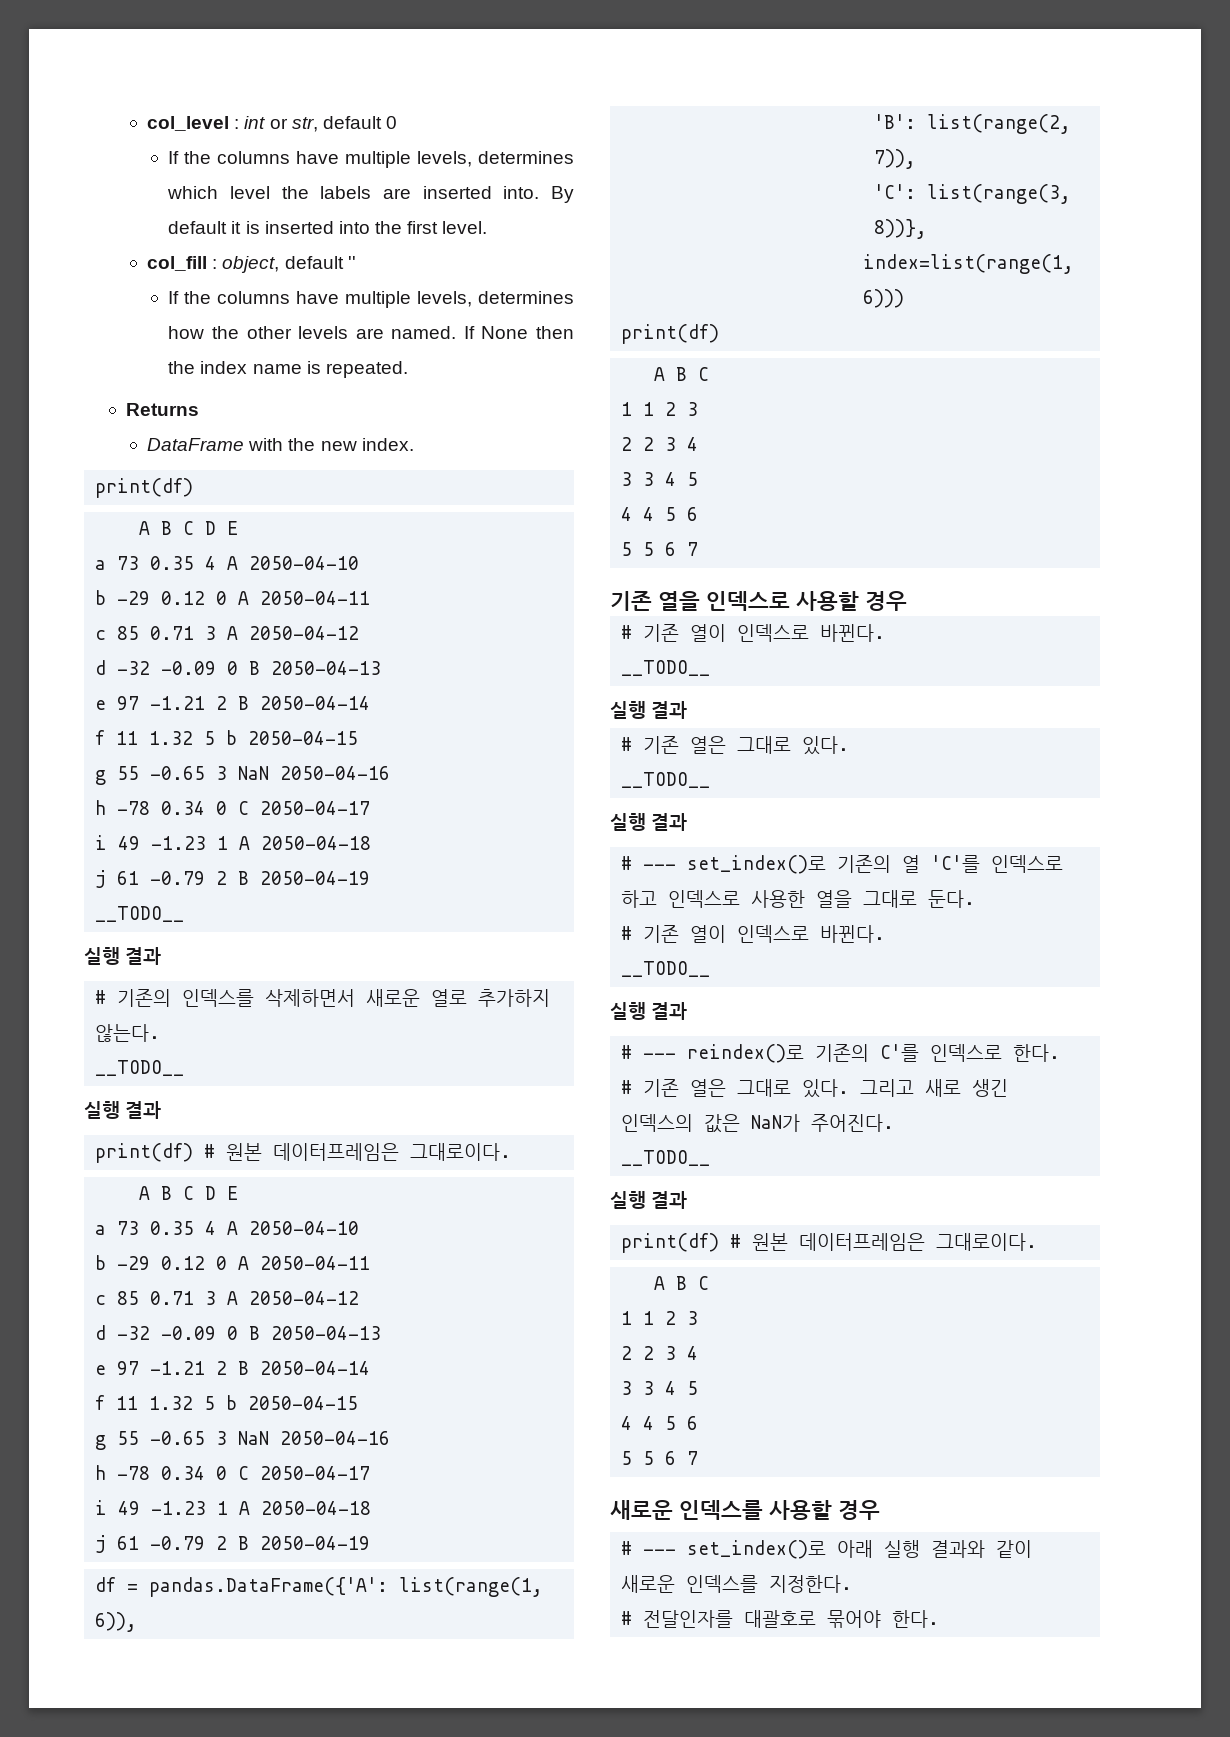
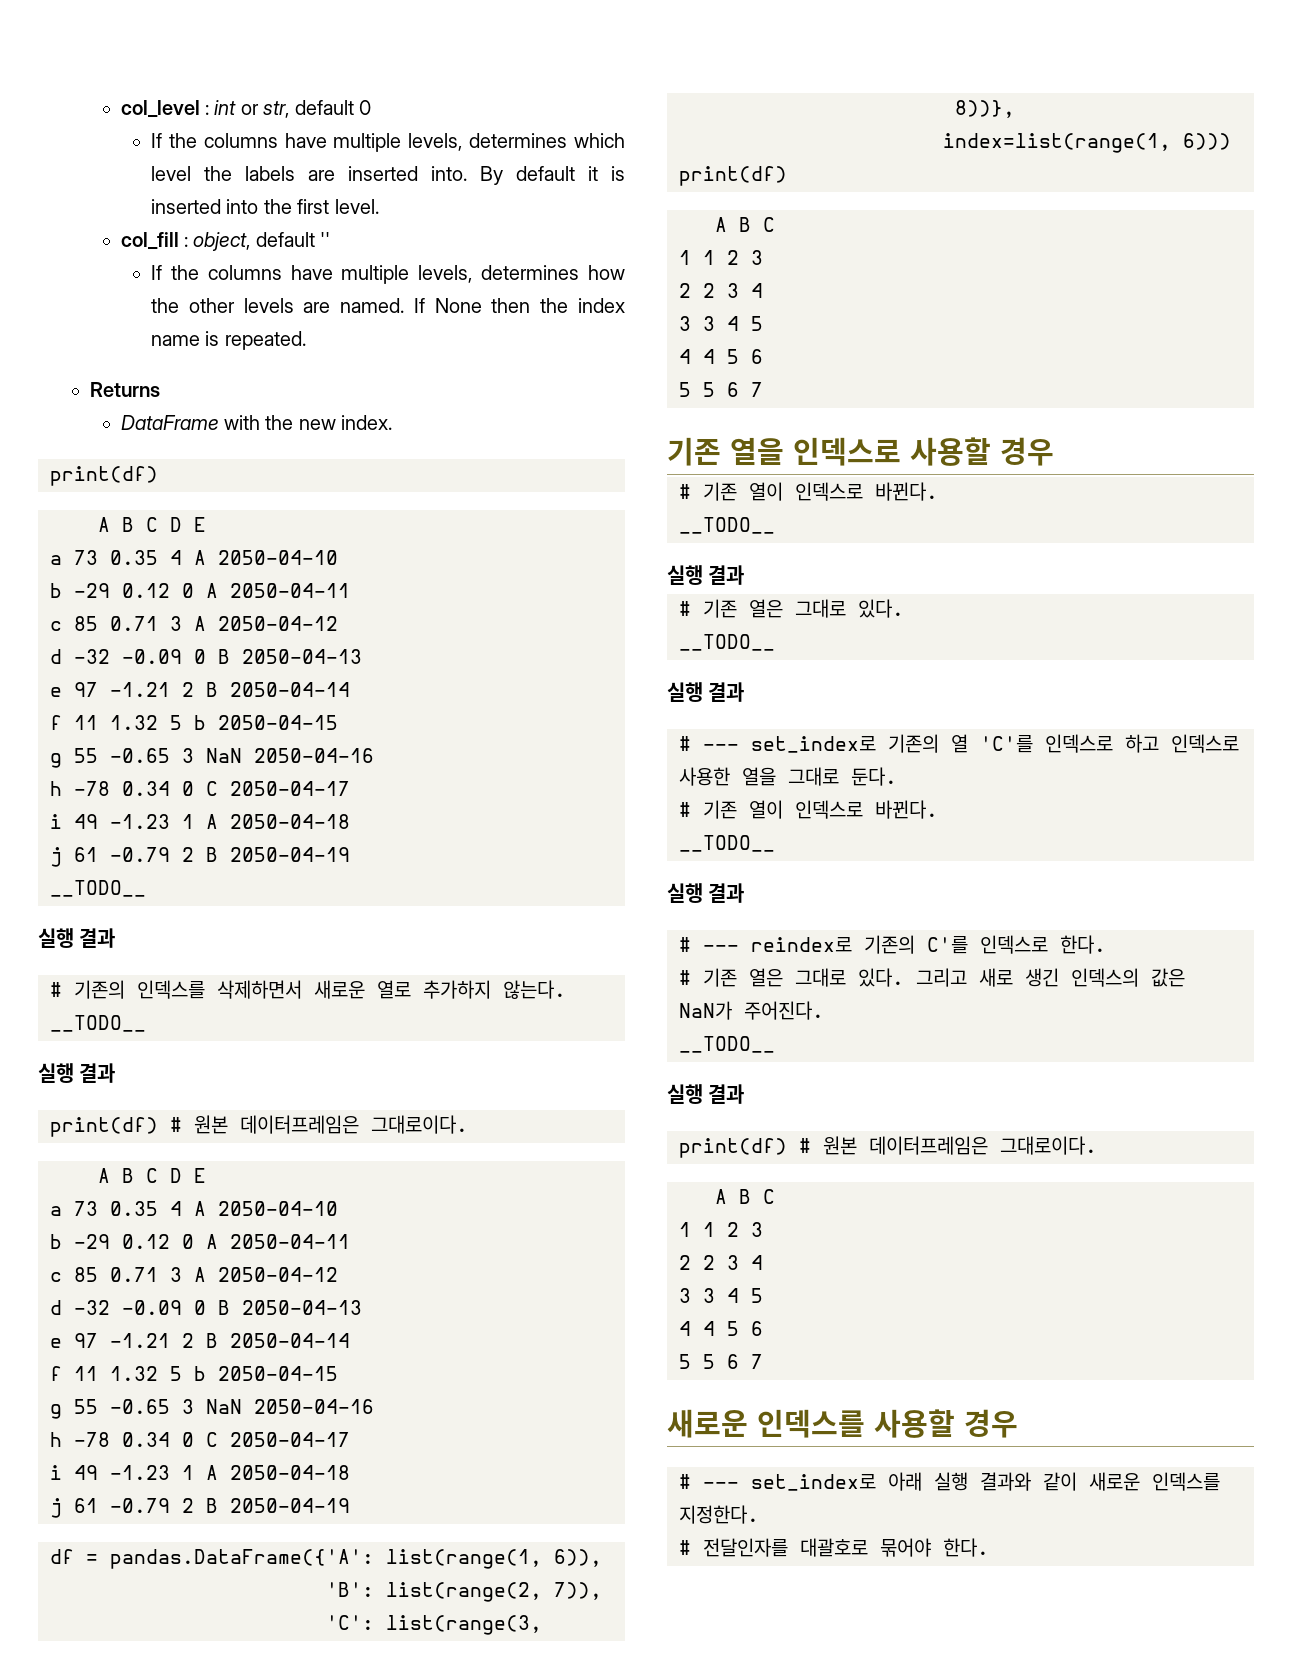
[687,855,827,874] set_index()로 -> [751,736,876,753] set_index로
[687,1044,805,1063] reindex()로 -> [751,937,852,952] reindex로
[687,1540,827,1559] set_index()로 -> [751,1474,876,1491] set_index로

